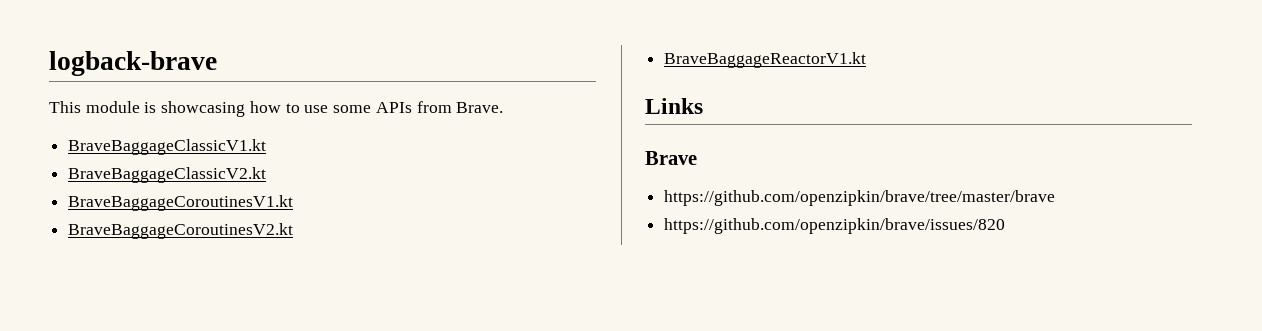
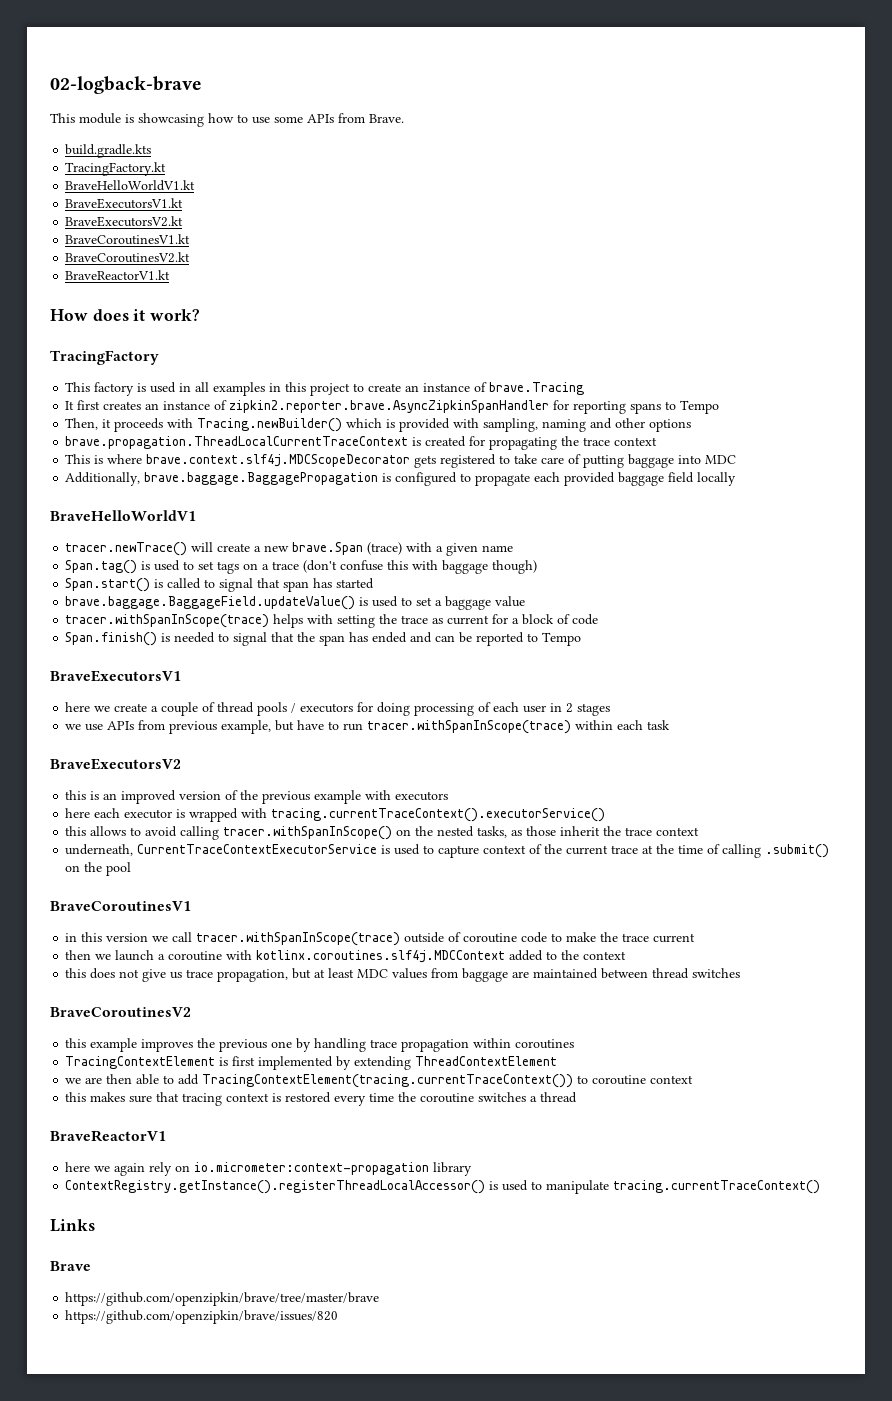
[49,51,217,76] logback-brave -> [50,76,202,94] 02-logback-brave
[68,139,267,155] [68,167,267,183] [68,195,294,211] [68,223,294,239] [664,52,867,68] BraveBaggageClassicV1.kt // BraveBaggageClassicV2.kt // BraveBaggageCoroutinesV1.kt // BraveBaggageCoroutinesV2.kt // BraveBaggageReactorV1.kt -> [65,144,152,158] [65,162,167,176] [65,180,196,191] [65,198,184,209] [65,216,184,227] [65,234,191,245] [65,252,191,263] [65,270,171,280] [50,309,201,321] [50,350,159,365] [65,382,585,396] [65,400,720,414] [65,418,692,432] [65,436,658,450] [65,454,737,468] [65,472,737,486] [50,510,196,521] [65,542,514,556] [65,560,538,574] [65,578,375,592] [65,596,526,610] [65,614,599,628] [65,632,582,646] [50,670,181,682] [65,702,611,716] [65,720,671,734] [50,758,181,770] [65,790,449,804] [65,808,606,822] [65,826,700,840] [65,844,830,858] [65,862,132,876] [50,901,191,911] [65,932,696,946] [65,950,627,963] [65,968,741,982] [50,1007,191,1017] [65,1038,575,1052] [65,1056,558,1070] [65,1074,694,1088] [65,1092,578,1106] [50,1130,166,1142] [65,1162,473,1176] [65,1180,821,1194] build.gradle.kts // TracingFactory.kt // BraveHelloWorldV1.kt // BraveExecutorsV1.kt // BraveExecutorsV2.kt // BraveCoroutinesV1.kt // BraveCoroutinesV2.kt // BraveReactorV1.kt // How does it work? // TracingFactory // This factory is used in all examples in this project to create an instance of brave.Tracing // It first creates an instance of zipkin2.reporter.brave.AsyncZipkinSpanHandler for reporting spans to Tempo // Then, it proceeds with Tracing.newBuilder() which is provided with sampling, naming and other options // brave.propagation.ThreadLocalCurrentTraceContext is created for propagating the trace context // This is where brave.context.slf4j.MDCScopeDecorator gets registered to take care of putting baggage into MDC // Additionally, brave.baggage.BaggagePropagation is configured to propagate each provided baggage field locally // BraveHelloWorldV1 // tracer.newTrace() will create a new brave.Span (trace) with a given name // Span.tag() is used to set tags on a trace (don't confuse this with baggage though) // Span.start() is called to signal that span has started // brave.baggage.BaggageField.updateValue() is used to set a baggage value // tracer.withSpanInScope(trace) helps with setting the trace as current for a block of code // Span.finish() is needed to signal that the span has ended and can be reported to Tempo // BraveExecutorsV1 // here we create a couple of thread pools / executors for doing processing of each user in 2 stages // we use APIs from previous example, but have to run tracer.withSpanInScope(trace) within each task // BraveExecutorsV2 // this is an improved version of the previous example with executors // here each executor is wrapped with tracing.currentTraceContext().executorService() // this allows to avoid calling tracer.withSpanInScope() on the nested tasks, as those inherit the trace context // underneath, CurrentTraceContextExecutorService is used to capture context of the current trace at the time of calling .submit() on the pool // BraveCoroutinesV1 // in this version we call tracer.withSpanInScope(trace) outside of coroutine code to make the trace current // then we launch a coroutine with kotlinx.coroutines.slf4j.MDCContext added to the context // this does not give us trace propagation, but at least MDC values from baggage are maintained between thread switches // BraveCoroutinesV2 // this example improves the previous one by handling trace propagation within coroutines // TracingContextElement is first implemented by extending ThreadContextElement // we are then able to add TracingContextElement(tracing.currentTraceContext()) to coroutine context // this makes sure that tracing context is restored every time the coroutine switches a thread // BraveReactorV1 // here we again rely on io.micrometer:context-propagation library // ContextRegistry.getInstance().registerThreadLocalAccessor() is used to manipulate tracing.currentTraceContext()

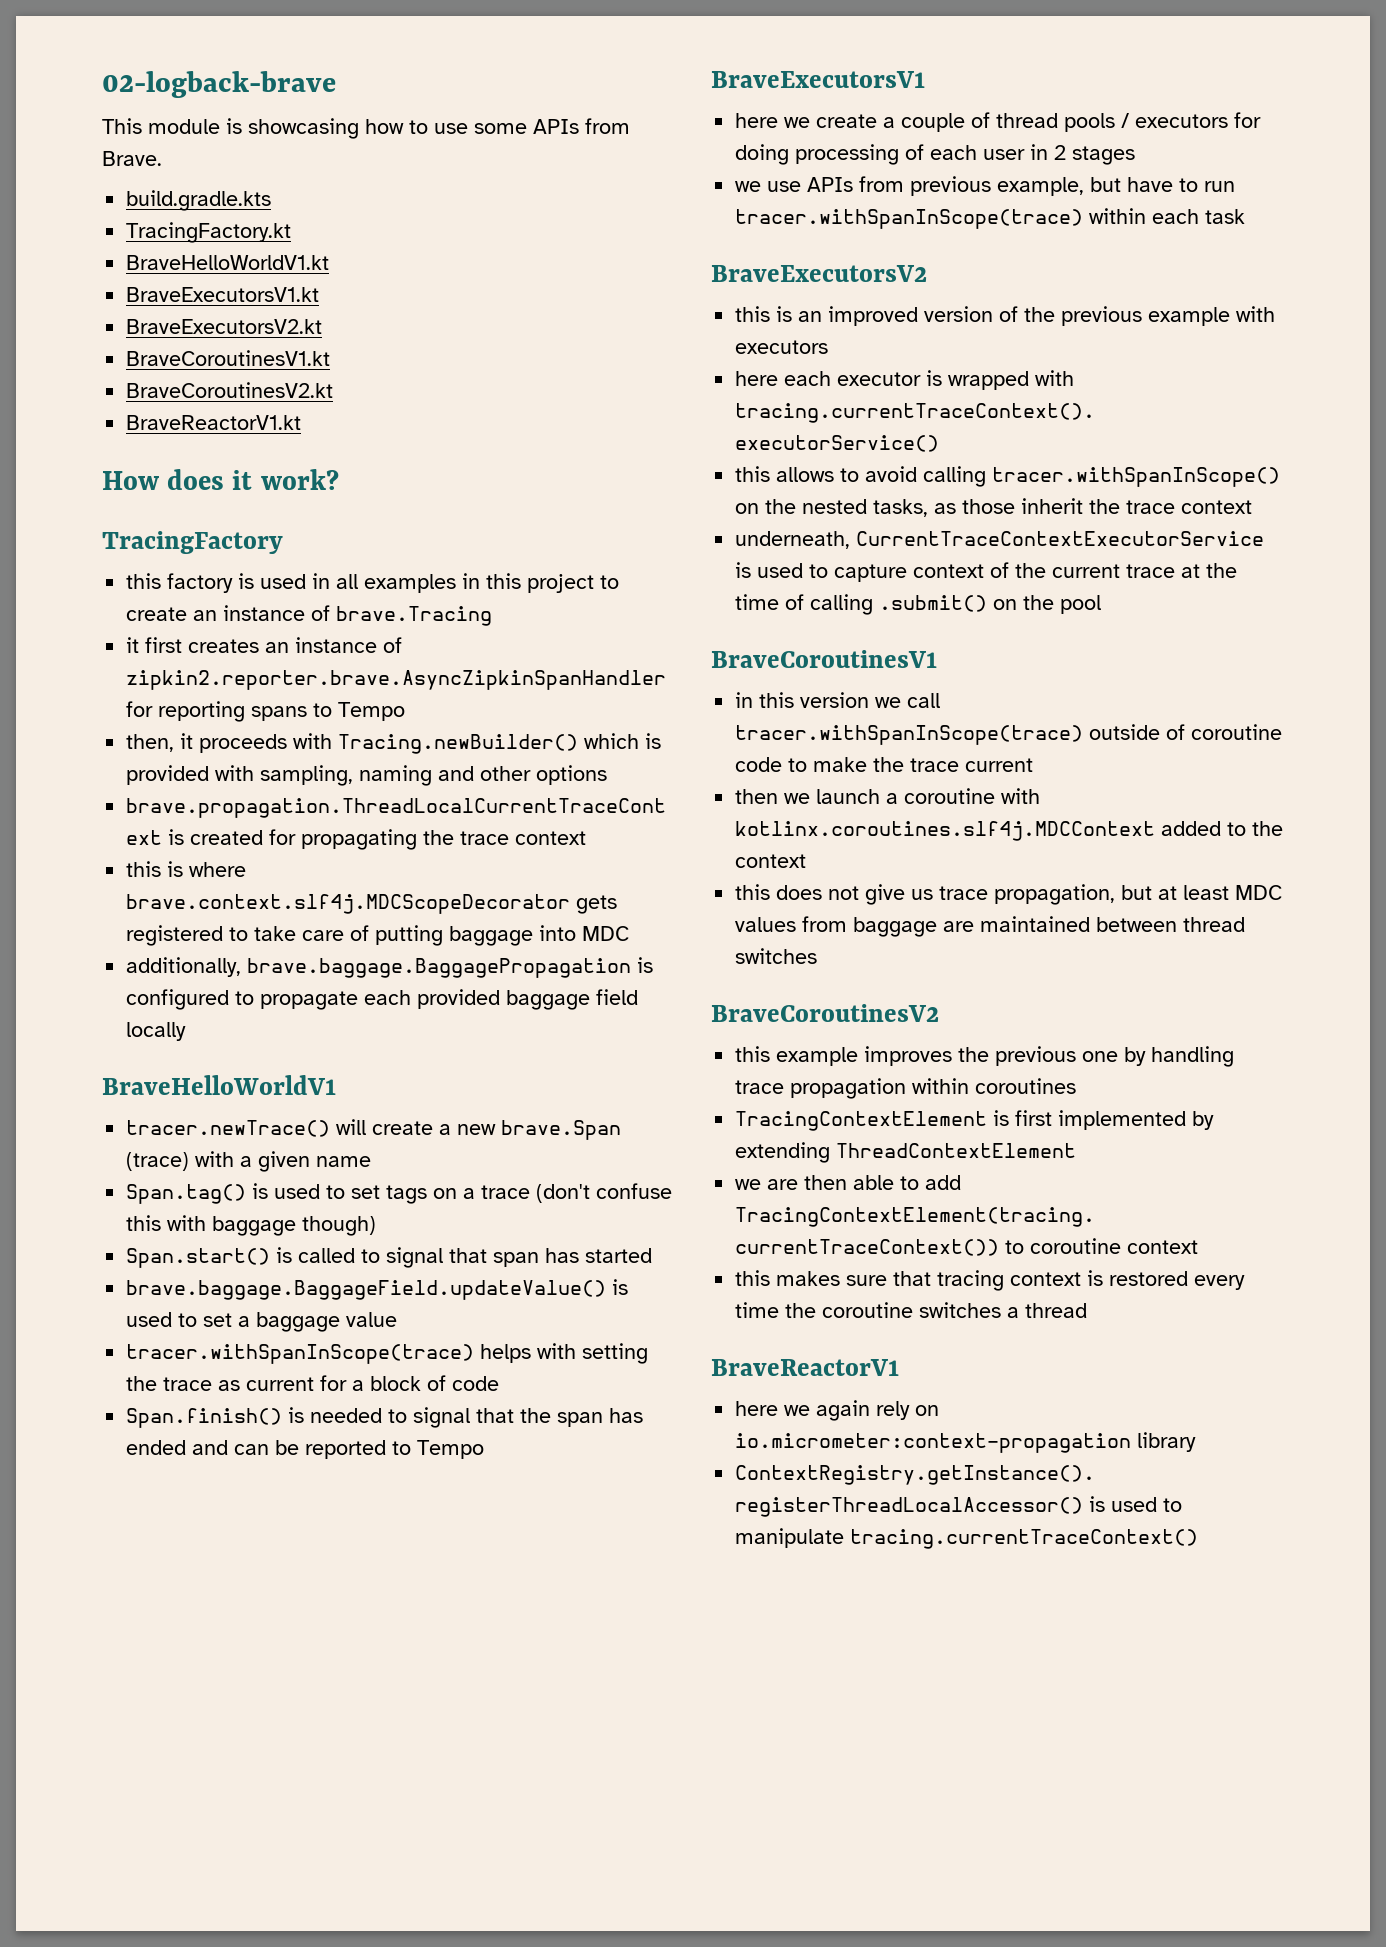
[65,382,91,392] This -> [126,573,162,589] this
[65,401,75,410] It -> [126,637,140,653] it
[65,418,99,430] Then, -> [126,734,175,752] then,
[65,454,91,464] This -> [126,861,162,877] this
[65,472,141,486] Additionally, -> [126,957,242,977] additionally,
[50,1219,95,1232] [50,1261,91,1271] [65,1292,380,1306] [65,1310,339,1324] // Links // Brave // https://github.com/openzipkin/brave/tree/master/brave // https://github.com/openzipkin/brave/issues/820 -> (1199, 1539) none

